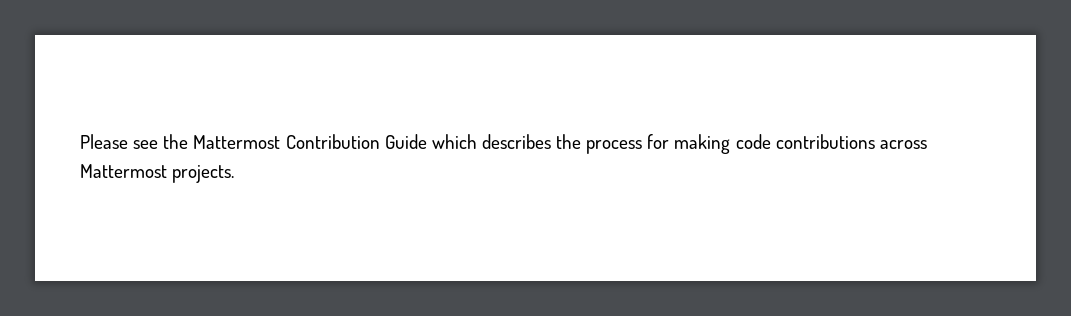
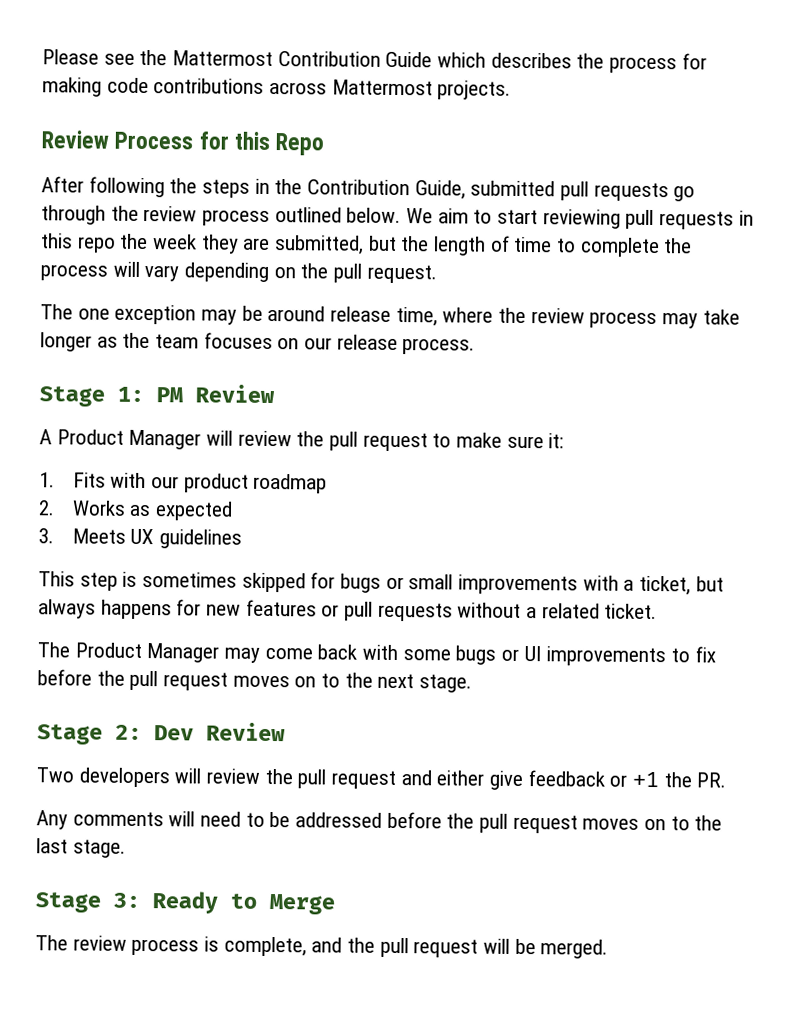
(235, 174) none -> [41,130,325,156] [41,176,696,202] [41,205,754,230] [41,233,693,258] [40,261,437,284] [40,304,740,329] [40,332,476,355] [39,384,275,407] [39,429,565,452] [39,472,328,494] [38,500,234,521] [38,528,243,549] [38,571,724,596] [38,599,658,622] [37,642,716,667] [37,669,473,693] [37,722,286,745] [36,767,727,791] [36,810,723,834] [36,838,126,858] [35,891,335,915] [35,935,609,959] // Review Process for this Repo // After following the steps in the Contribution Guide, submitted pull requests go through the review process outlined below. We aim to start reviewing pull requests in this repo the week they are submitted, but the length of time to complete the process will vary depending on the pull request. // The one exception may be around release time, where the review process may take longer as the team focuses on our release process. // Stage 1: PM Review // A Product Manager will review the pull request to make sure it: // 1. Fits with our product roadmap // 2. Works as expected // 3. Meets UX guidelines // This step is sometimes skipped for bugs or small improvements with a ticket, but always happens for new features or pull requests without a related ticket. // The Product Manager may come back with some bugs or UI improvements to fix before the pull request moves on to the next stage. // Stage 2: Dev Review // Two developers will review the pull request and either give feedback or +1 the PR. // Any comments will need to be addressed before the pull request moves on to the last stage. // Stage 3: Ready to Merge // The review process is complete, and the pull request will be merged.

